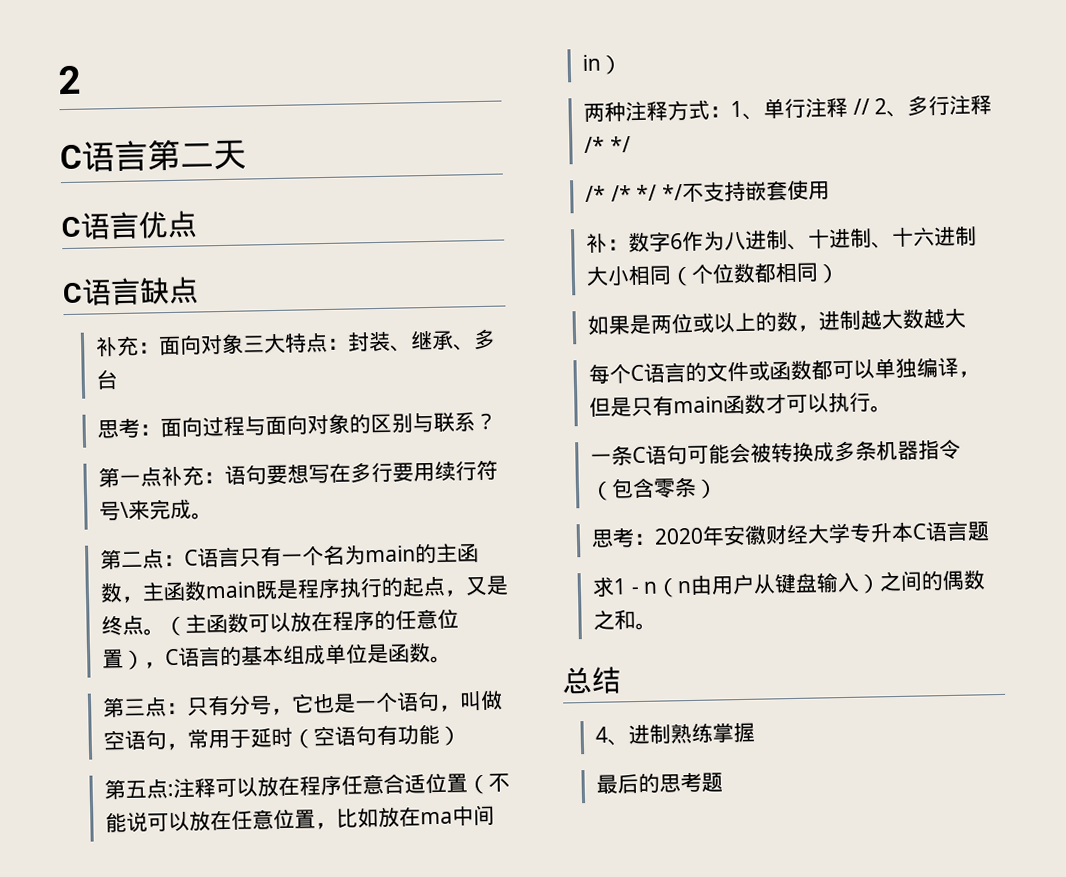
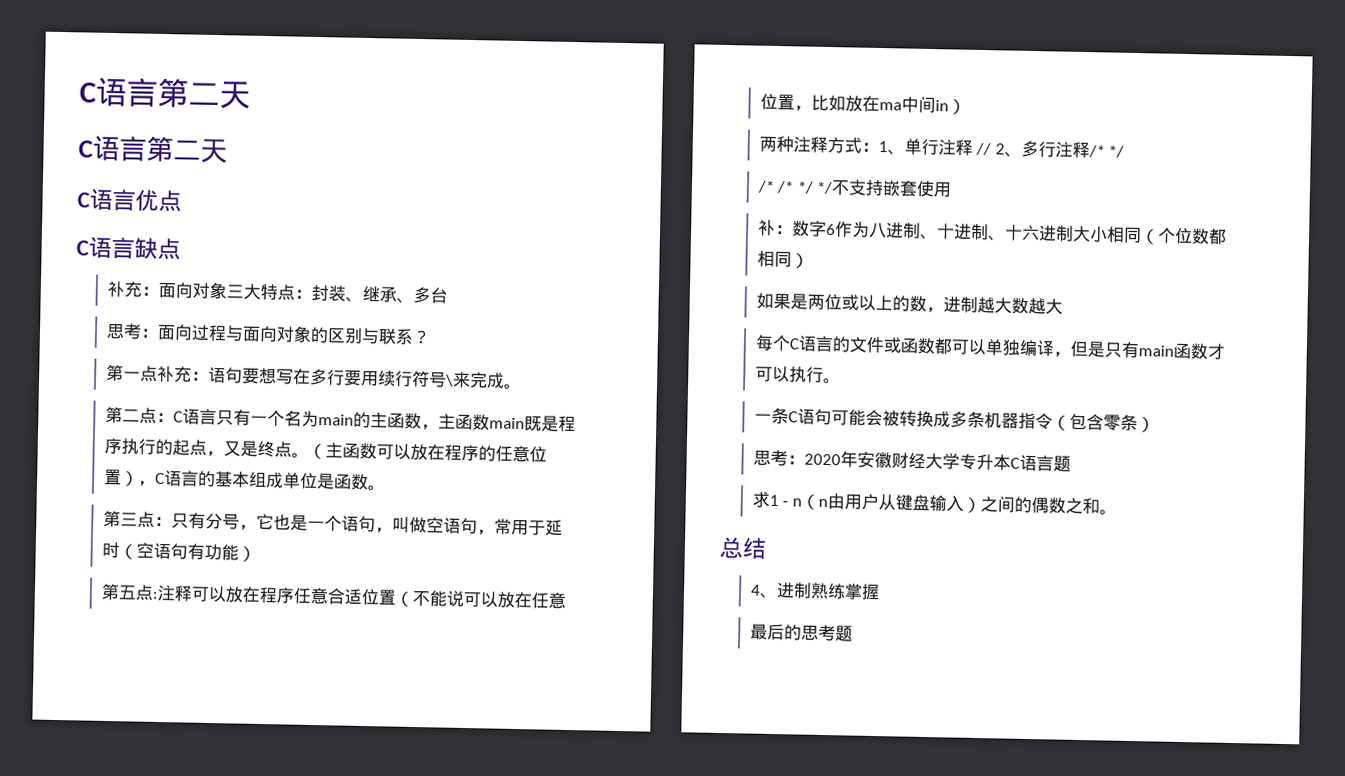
[58,65,82,95] 2 -> [79,76,251,109] C语言第二天

